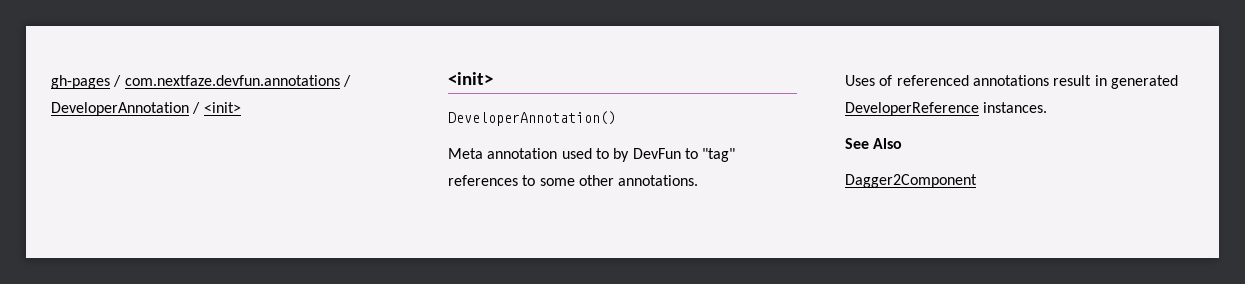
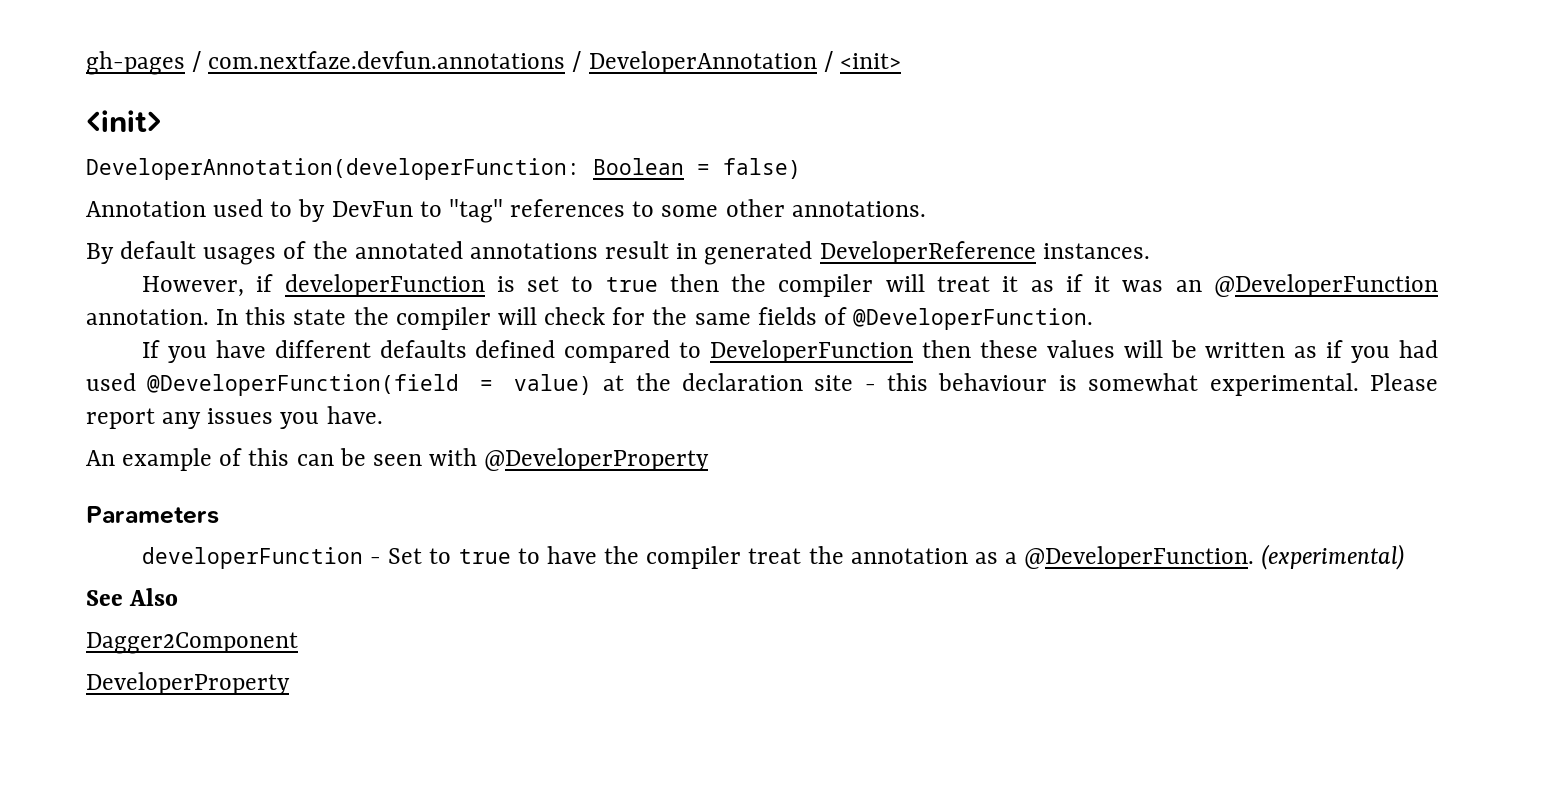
[448,111,616,126] [448,148,558,159] DeveloperAnnotation() // Meta annotation -> [86,158,801,180] [86,201,206,217] DeveloperAnnotation(developerFunction: Boolean = false) // Annotation
[845,75,969,86] Uses of referenced -> [86,241,463,265] By default usages of the annotated
(1048, 107) none -> [141,274,1438,297] [86,307,1094,330] [141,340,1438,363] [86,373,1438,396] [86,406,383,429] [86,448,710,471] [86,506,219,524] [141,544,1405,570] // However, if developerFunction is set to true then the compiler will treat it as if it was an @DeveloperFunction annotation. In this state the compiler will check for the same fields of @DeveloperFunction. // If you have different defaults defined compared to DeveloperFunction then these values will be written as if you had used @DeveloperFunction(field = value) at the declaration site - this behaviour is somewhat experimental. Please report any issues you have. // An example of this can be seen with @DeveloperProperty // Parameters // developerFunction - Set to true to have the compiler treat the annotation as a @DeveloperFunction. (experimental)
(977, 181) none -> [86,672,290,695] // DeveloperProperty

